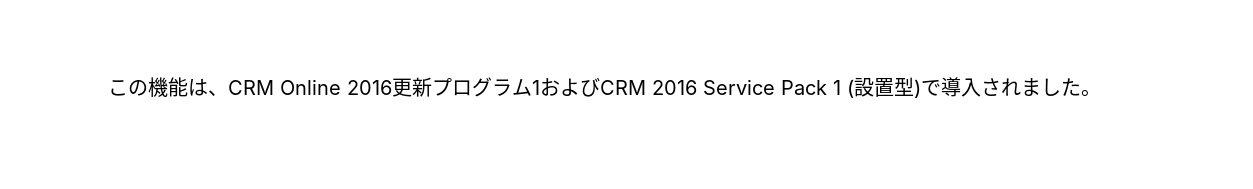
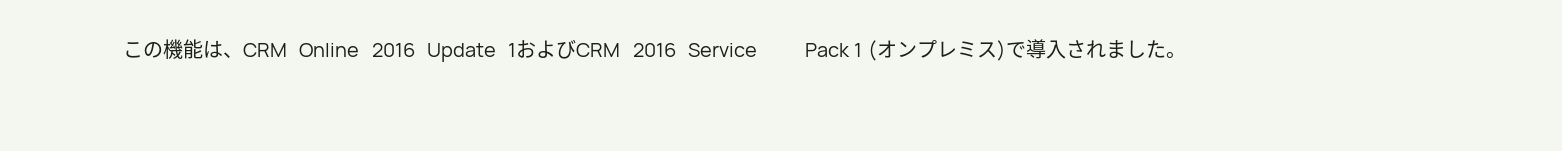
[392,77,532,97] 更新プログラム -> [426,43,496,62] Update
[854,77,914,97] 設置型 -> [876,40,997,58] オンプレミス

